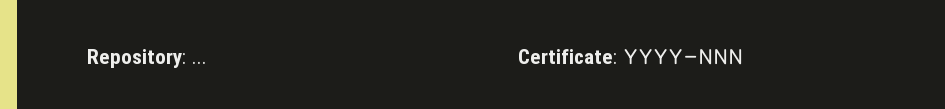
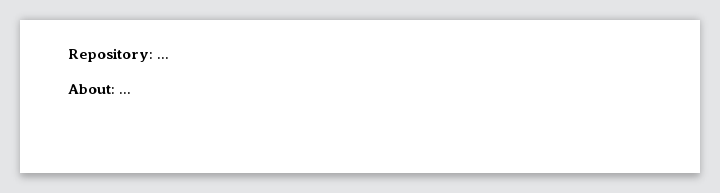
[518,48,743,65] Certificate: YYYY-NNN -> [68,84,132,94] About: ...

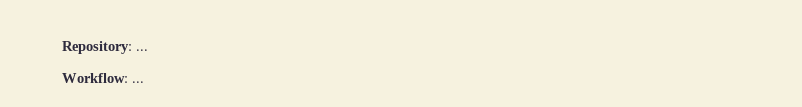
[68,84,115,94] About: -> [62,73,128,83] Workflow:

